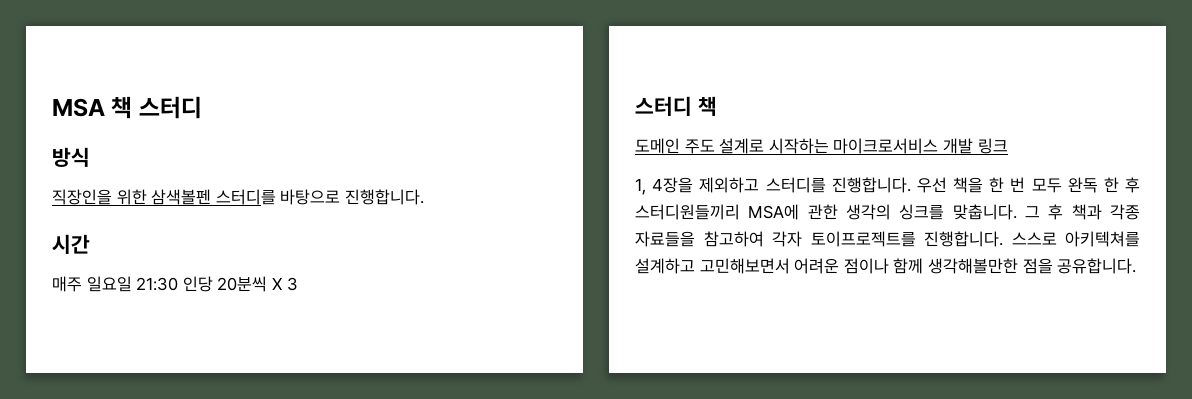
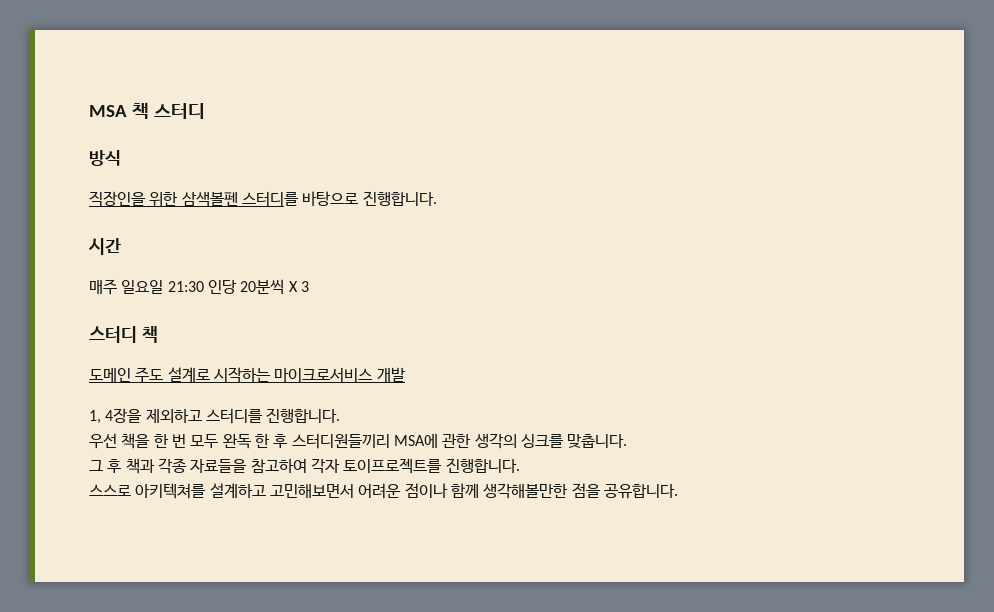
[977,138,1008,154] 링크 -> (406, 374) none
(911, 185) none -> (341, 415) //
(1017, 212) none -> (628, 441) //
(1003, 239) none -> (520, 465) //

